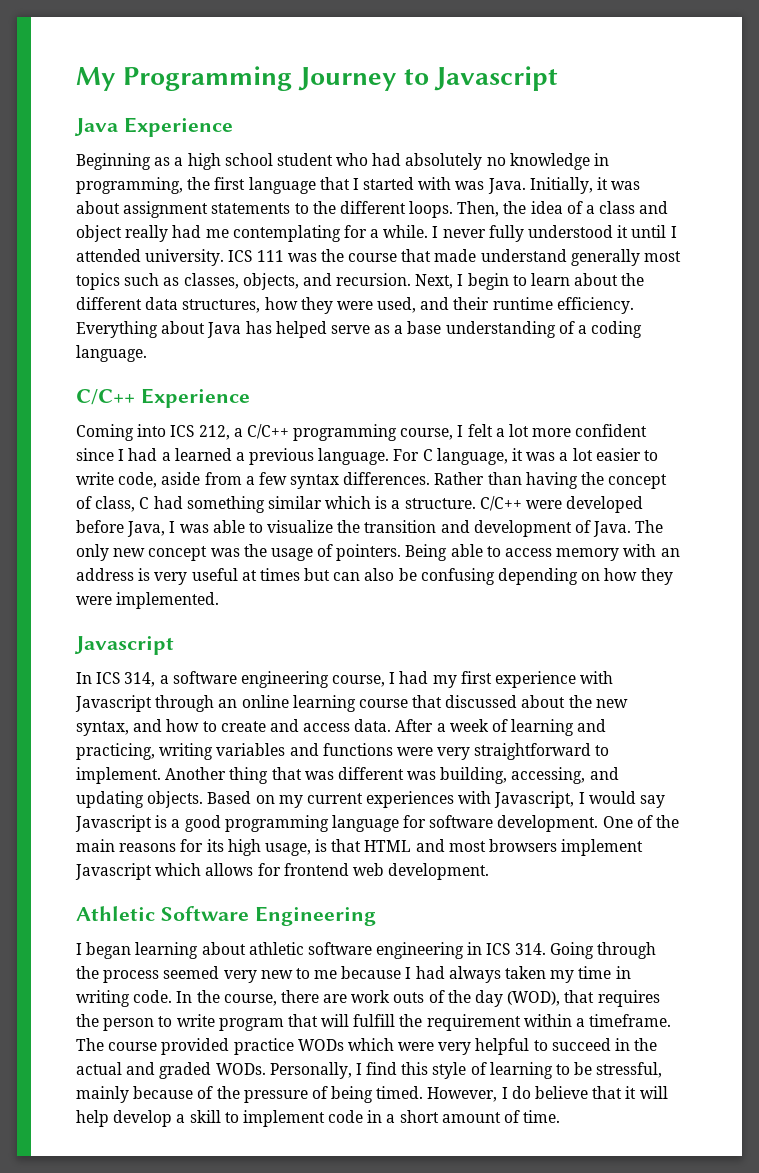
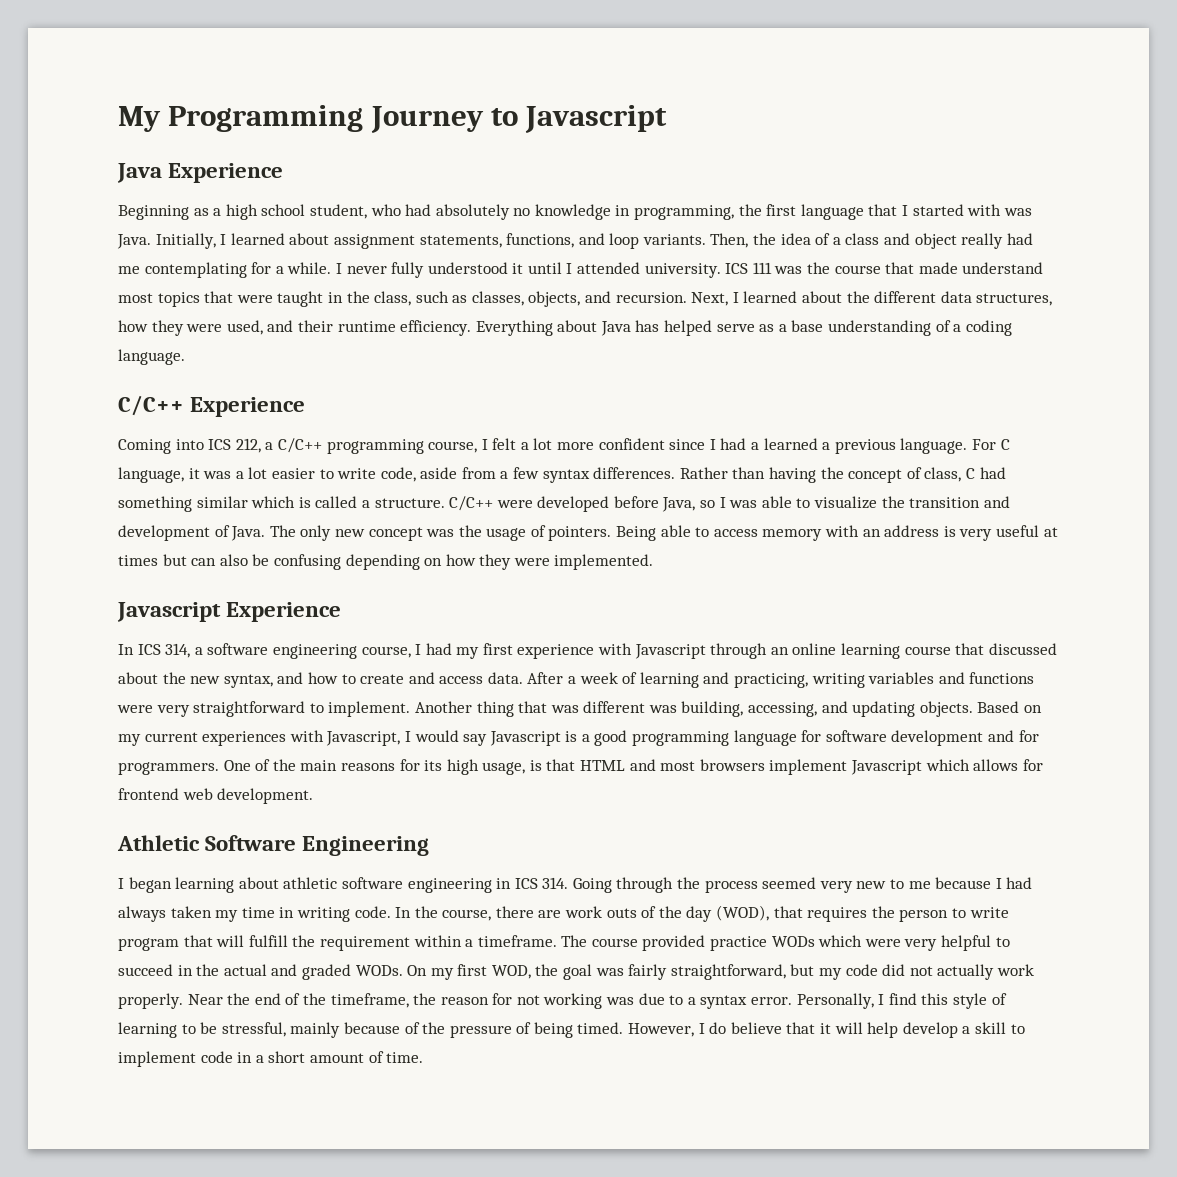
[276,153,333,166] student -> [309,204,367,219] student,
[597,177,641,190] [76,201,454,218] it was about assignment statements to the different loops. -> [220,233,706,249] I learned about assignment statements, functions, and loop variants.
[570,249,640,266] generally -> (1044, 268) none
(120, 281) none -> [204,291,412,307] that were taught in the class,
[467,273,571,290] begin to learn -> [743,291,798,303] learned
(388, 502) none -> [315,496,358,508] called
(166, 529) none -> [700,500,716,508] so
(174, 645) none -> [226,602,342,622] Experience
[497,815,599,832] development. -> [891,730,1039,746] [118,762,219,775] development and for programmers.
(266, 1069) none -> [407,964,1034,980] [118,993,793,1009] On my first WOD, the goal was fairly straightforward, but my code did not actually work properly. Near the end of the timeframe, the reason for not working was due to a syntax error.

